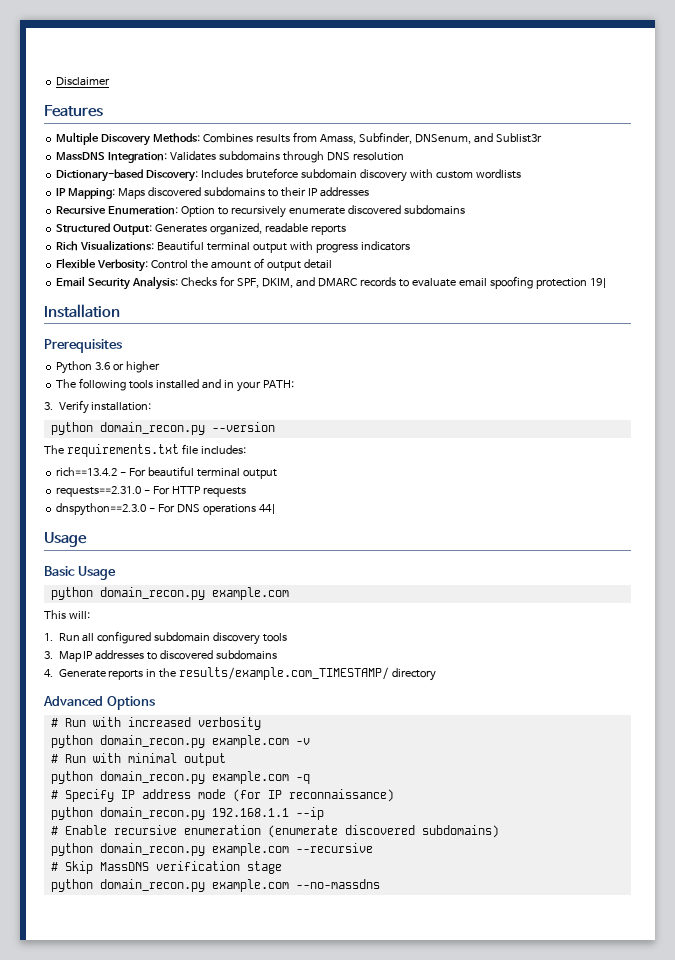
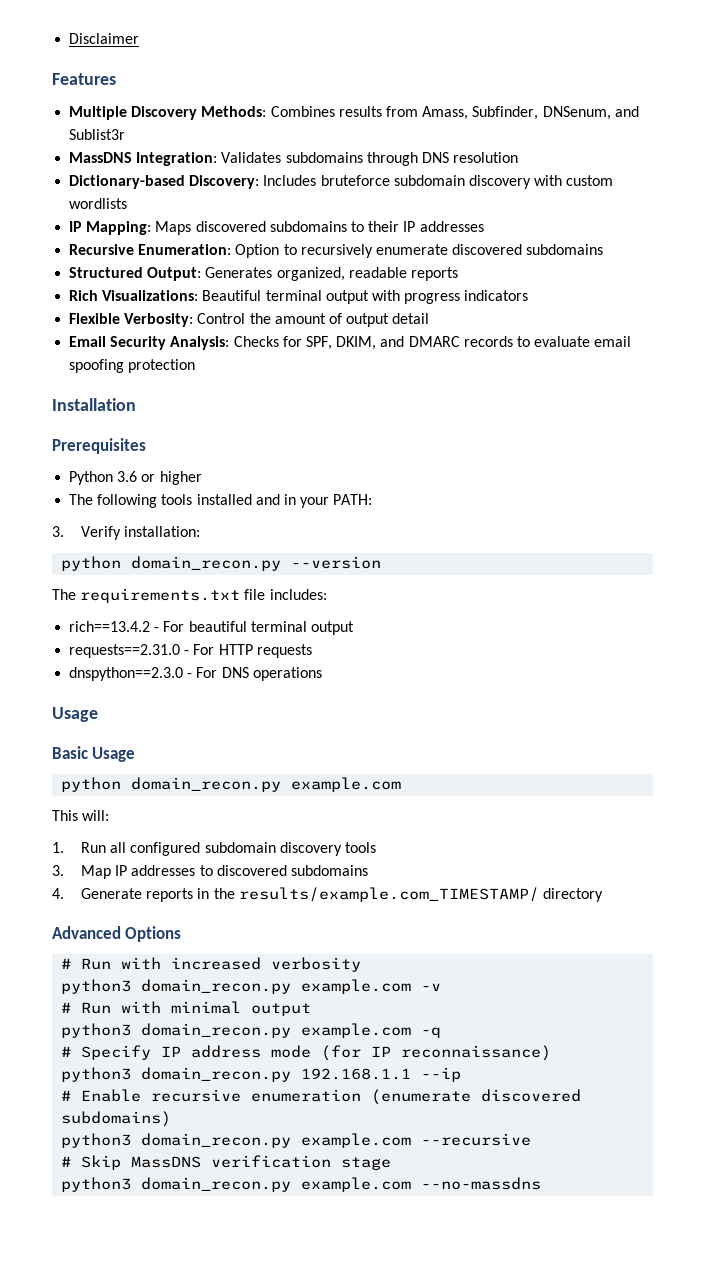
[589,278,607,288] 19| -> (196, 366) none
[258,504,276,514] 44| -> (322, 674) none
[50,735,93,748] python -> [61,979,132,994] python3
[50,771,93,784] python -> [61,1023,132,1038] python3
[50,807,93,820] python -> [61,1067,132,1082] python3
[50,843,93,856] python -> [61,1133,132,1148] python3
[50,879,93,892] python -> [61,1177,132,1192] python3

